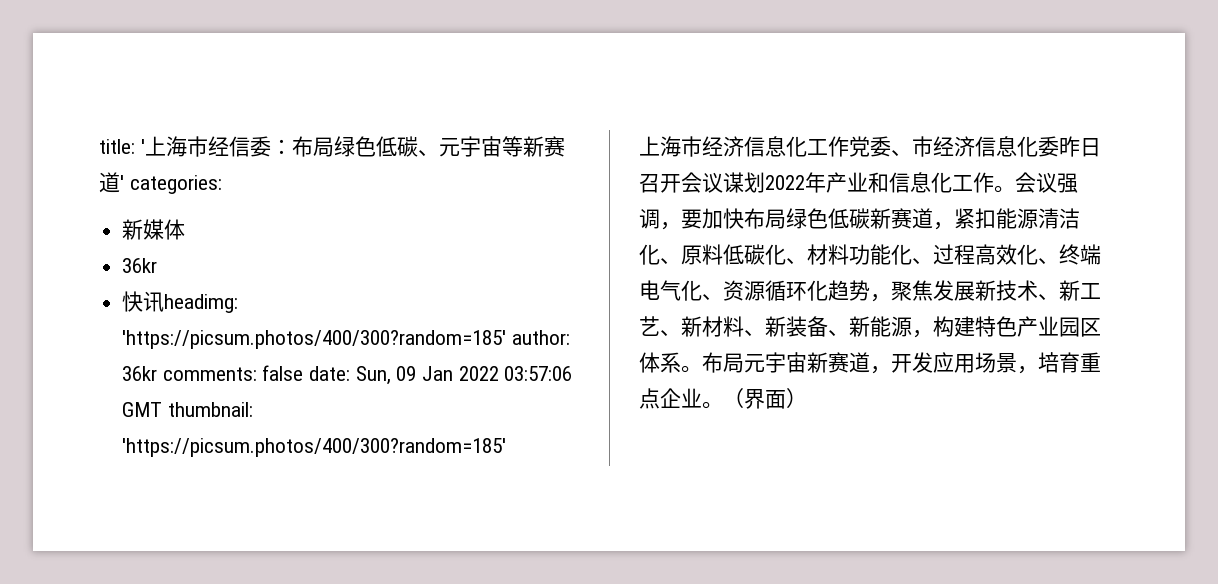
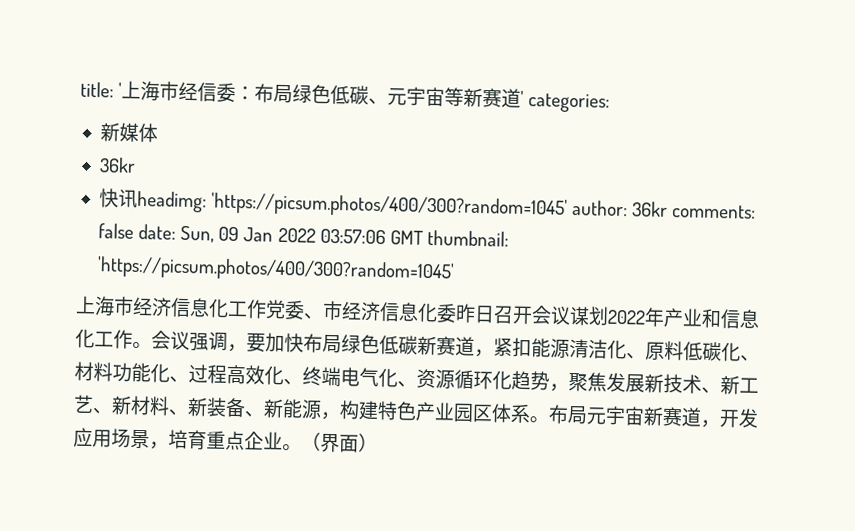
[122,330,507,349] 'https://picsum.photos/400/300?random=185' -> [211,192,569,220] 'https://picsum.photos/400/300?random=1045'
[122,438,507,457] 'https://picsum.photos/400/300?random=185' -> [96,256,455,284] 'https://picsum.photos/400/300?random=1045'

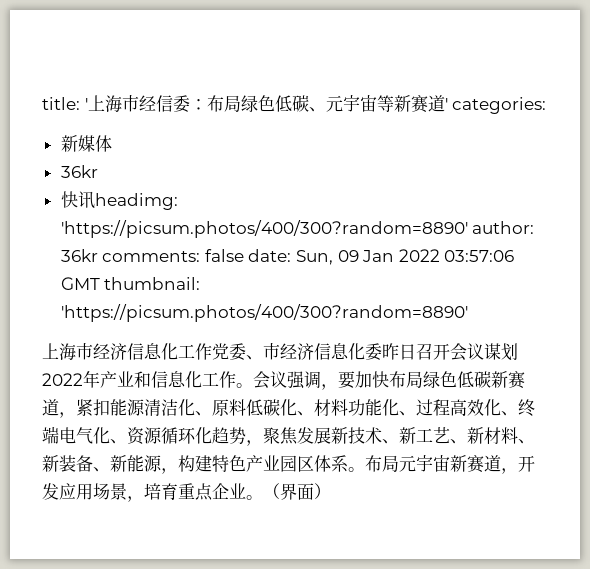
[211,192,569,220] 'https://picsum.photos/400/300?random=1045' -> [60,220,468,238] 'https://picsum.photos/400/300?random=8890'
[96,256,455,284] 'https://picsum.photos/400/300?random=1045' -> [60,304,468,322] 'https://picsum.photos/400/300?random=8890'

